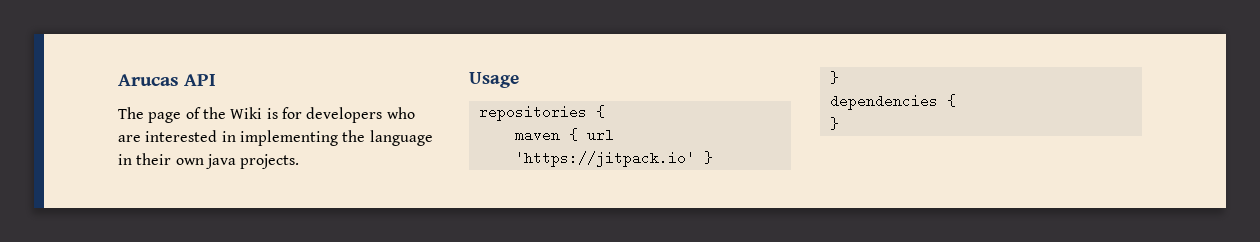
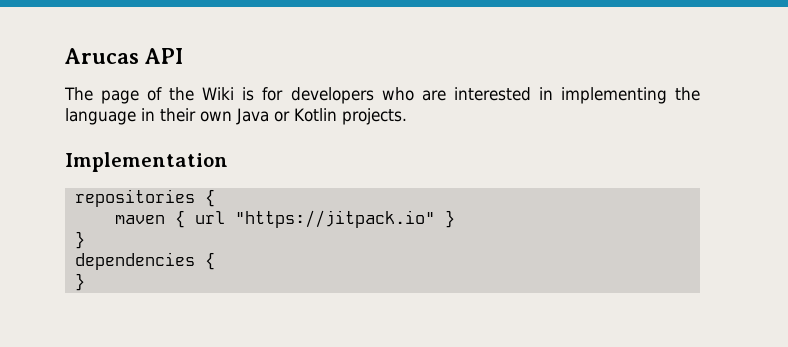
[205,154,236,169] java -> [236,108,337,125] Java or Kotlin
[469,72,519,88] Usage -> [65,152,228,172] Implementation
[514,151,695,167] 'https://jitpack.io' -> [234,210,435,228] "https://jitpack.io"

